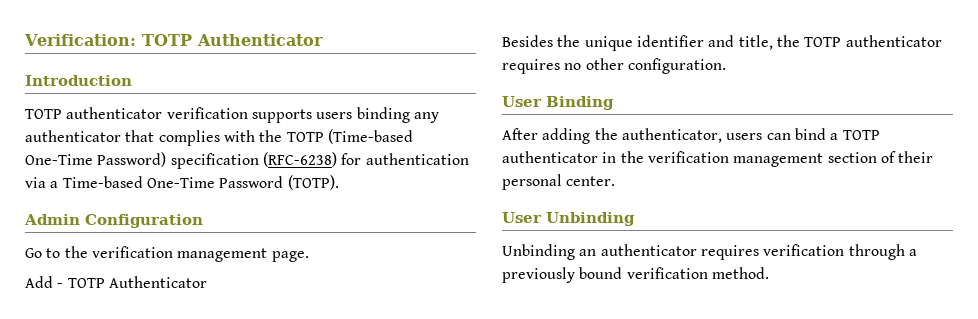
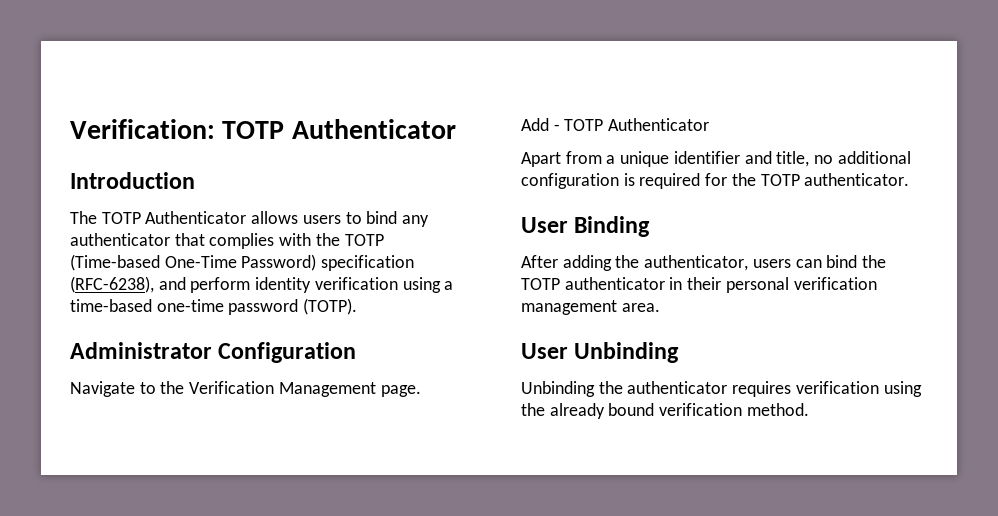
[25,107,410,123] TOTP authenticator verification supports users binding -> [70,211,398,224] The TOTP Authenticator allows users to bind
[262,152,469,167] [25,176,284,188] (RFC-6238) for authentication via a Time-based One-Time Password -> [70,276,454,293] [70,299,299,315] (RFC-6238), and perform identity verification using a time-based one-time password
[24,214,80,225] Admin -> [70,342,212,359] Administrator
[25,248,42,258] Go -> [70,381,135,397] Navigate
[91,246,268,262] verification management -> [189,381,376,397] Verification Management
[502,35,581,47] Besides the -> [521,151,616,167] Apart from a
[776,35,942,47] [502,58,726,74] the TOTP authenticator requires no other configuration. -> [814,151,911,164] [521,173,910,189] no additional configuration is required for the TOTP authenticator.
[830,133,839,140] a -> [862,255,887,268] the
[620,151,934,167] [502,174,616,190] the verification management section of their personal center. -> [687,277,877,293] [521,300,660,315] their personal verification management area.
[579,249,597,256] an -> [598,381,623,394] the
[848,244,917,260] [502,267,575,283] through a previously -> [883,381,922,397] [521,403,605,419] using the already

